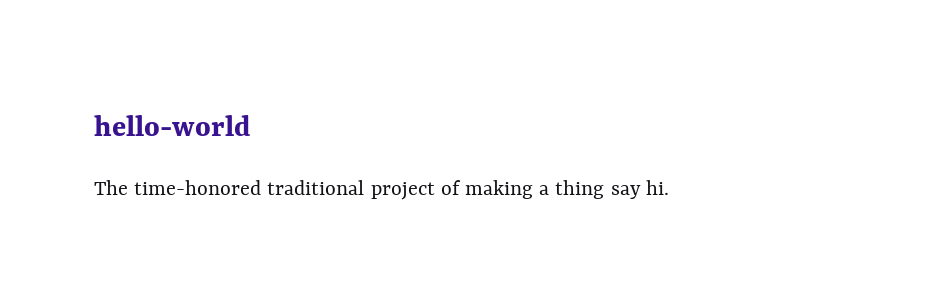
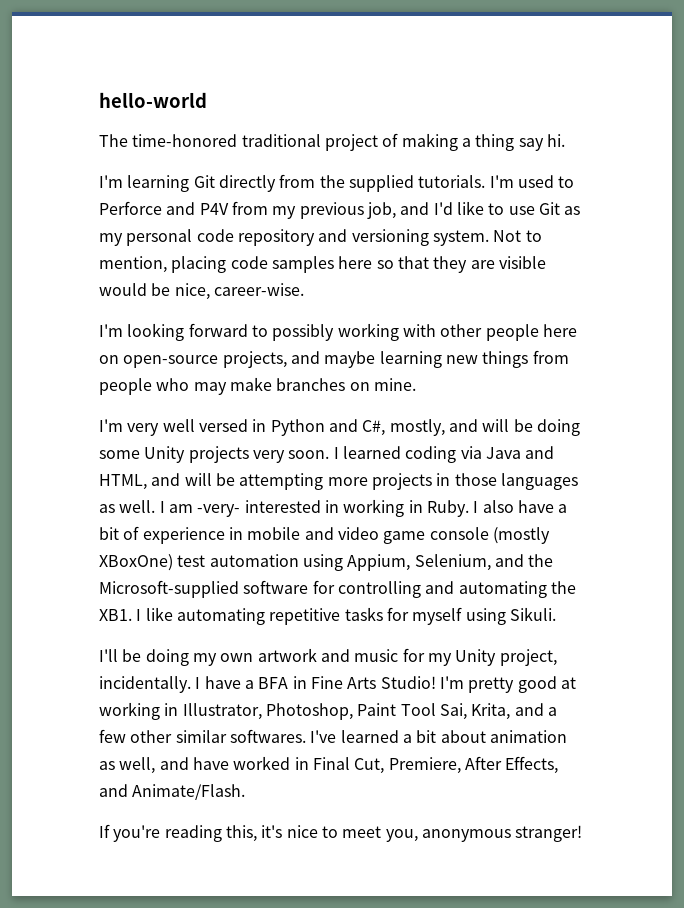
(669, 187) none -> [99,174,575,192] [99,201,581,219] [99,229,542,246] [99,256,546,273] [99,283,304,300] [99,323,577,341] [99,350,569,368] [99,377,416,395] [99,419,580,436] [99,446,555,463] [99,473,578,490] [99,499,568,517] [99,526,550,544] [99,554,554,571] [99,580,576,598] [99,607,556,625] [99,648,557,666] [99,676,576,693] [99,702,557,720] [99,729,567,743] [99,756,559,774] [99,784,246,800] [99,824,583,842] // I'm learning Git directly from the supplied tutorials. I'm used to Perforce and P4V from my previous job, and I'd like to use Git as my personal code repository and versioning system. Not to mention, placing code samples here so that they are visible would be nice, career-wise. // I'm looking forward to possibly working with other people here on open-source projects, and maybe learning new things from people who may make branches on mine. // I'm very well versed in Python and C#, mostly, and will be doing some Unity projects very soon. I learned coding via Java and HTML, and will be attempting more projects in those languages as well. I am -very- interested in working in Ruby. I also have a bit of experience in mobile and video game console (mostly XBoxOne) test automation using Appium, Selenium, and the Microsoft-supplied software for controlling and automating the XB1. I like automating repetitive tasks for myself using Sikuli. // I'll be doing my own artwork and music for my Unity project, incidentally. I have a BFA in Fine Arts Studio! I'm pretty good at working in Illustrator, Photoshop, Paint Tool Sai, Krita, and a few other similar softwares. I've learned a bit about animation as well, and have worked in Final Cut, Premiere, After Effects, and Animate/Flash. // If you're reading this, it's nice to meet you, anonymous stranger!

